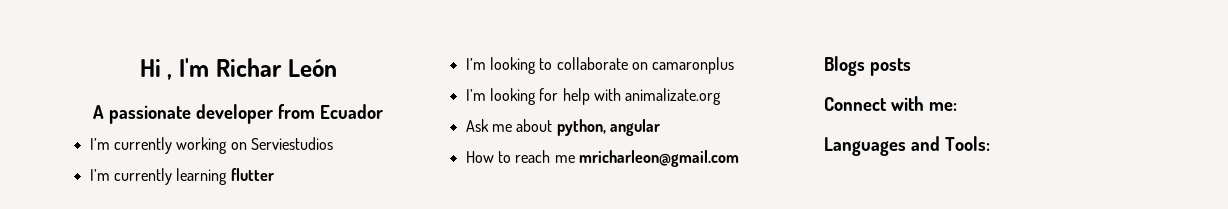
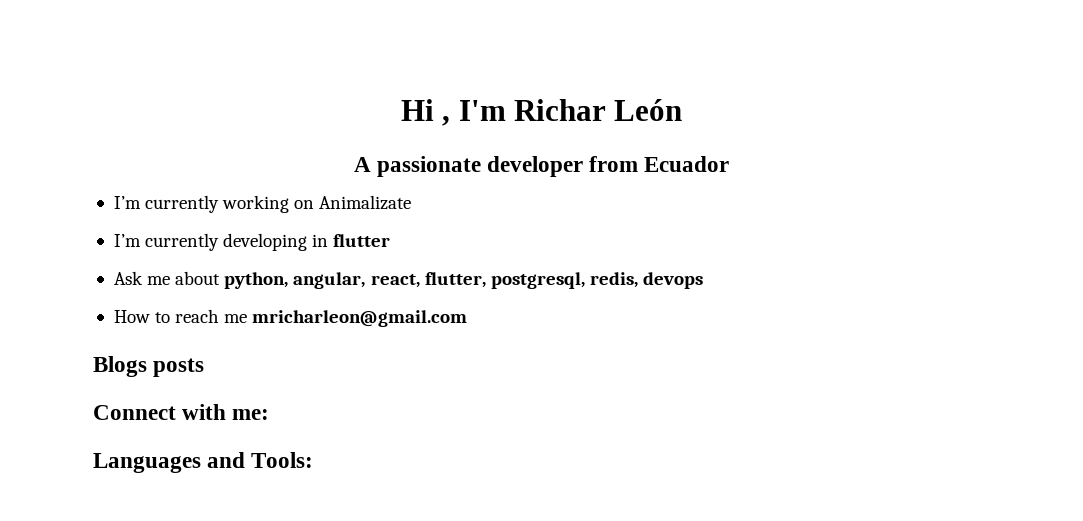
[250,137,333,150] [89,168,228,185] Serviestudios // I’m currently learning -> [319,195,412,210] [113,233,329,251] Animalizate // I’m currently developing in
[465,57,735,74] [465,88,722,105] [465,119,660,136] I’m looking to collaborate on camaronplus // I’m looking for help with animalizate.org // Ask me about python, angular -> [113,271,704,289] Ask me about python, angular, react, flutter, postgresql, redis, devops

